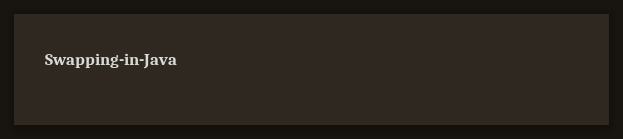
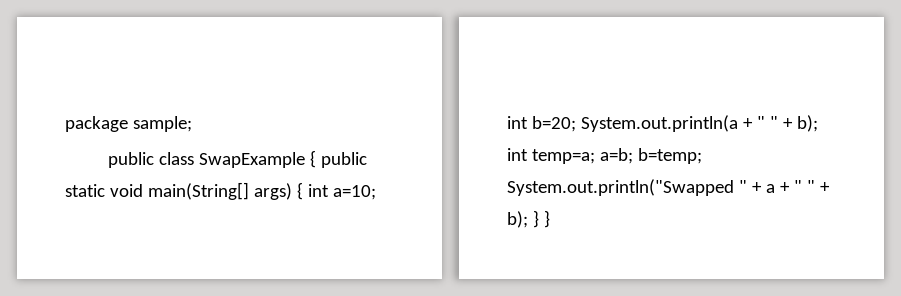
[45,53,177,69] Swapping-in-Java -> [65,116,192,132] [107,150,367,168] [65,182,376,200] [507,115,818,132] [507,148,702,164] [507,179,830,196] [507,210,550,228] package sample; // public class SwapExample { public static void main(String[] args) { int a=10; int b=20; System.out.println(a + " " + b); int temp=a; a=b; b=temp; System.out.println("Swapped " + a + " " + b); } }

